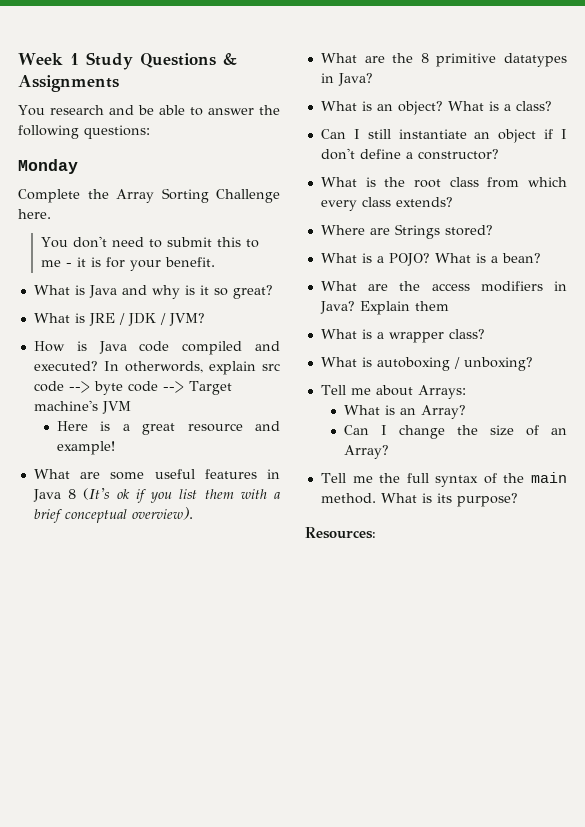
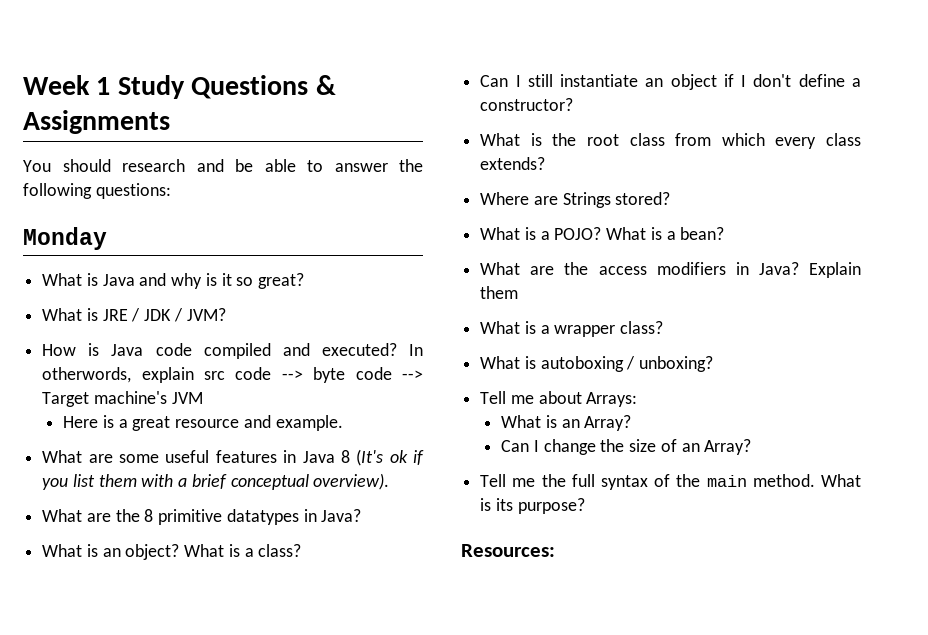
(45, 110) none -> [62,159,111,172] should
[18,188,280,203] [18,209,51,219] [40,236,259,248] [40,257,215,271] // Complete the Array Sorting Challenge here. // You don't need to submit this to me - it is for your benefit. -> (107, 238) none
[56,441,115,455] example! -> [275,415,343,431] example.

